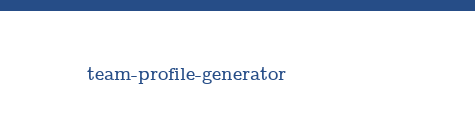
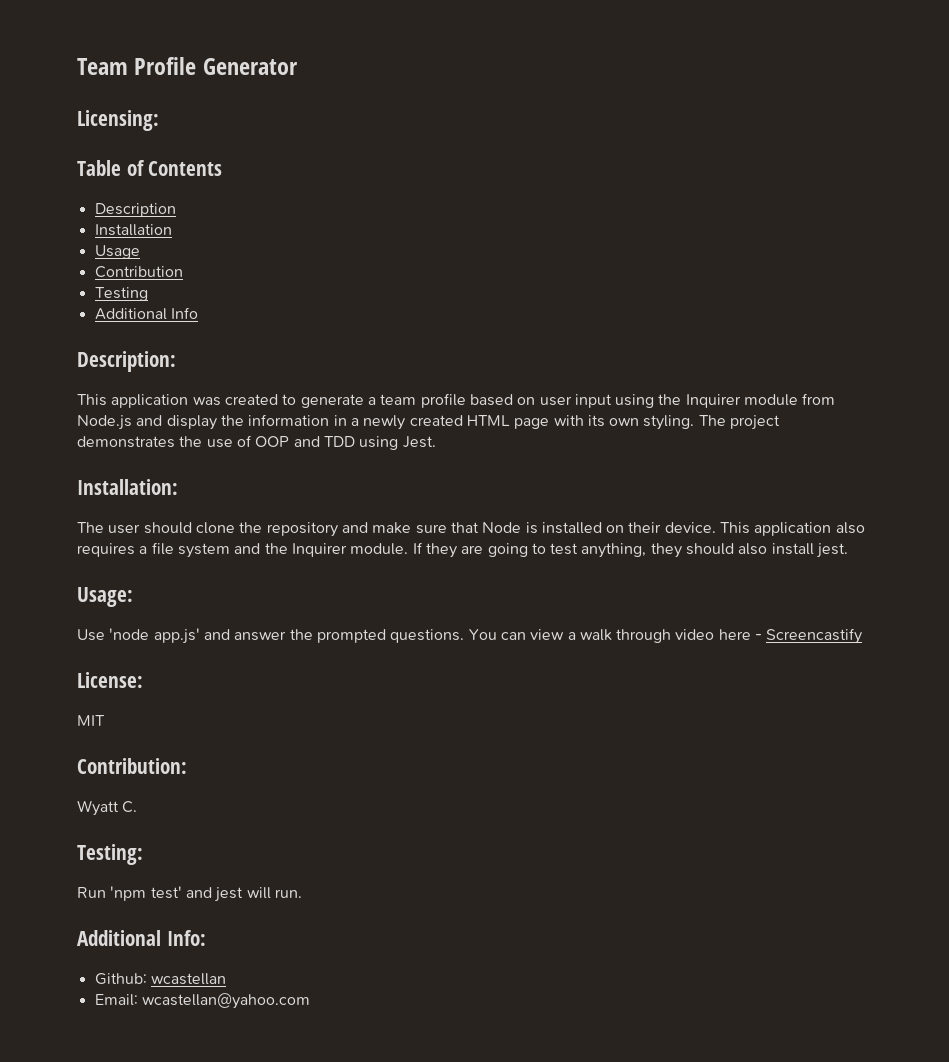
[87,67,286,84] team-profile-generator -> [77,57,298,75] [77,110,159,131] [77,160,223,176] [94,203,176,217] [94,224,172,236] [94,245,140,259] [94,266,183,278] [94,287,148,301] [94,307,198,320] [77,351,176,372] [77,393,836,408] [77,414,781,430] [77,435,436,450] [77,479,178,495] [77,522,865,537] [77,542,849,558] [77,587,133,607] [77,628,863,644] [77,672,143,688] [77,715,105,726] [77,758,187,774] [77,800,138,816] [77,844,143,865] [77,886,302,902] [77,930,206,946] [94,973,226,985] [94,993,310,1009] Team Profile Generator // Licensing: // Table of Contents // Description // Installation // Usage // Contribution // Testing // Additional Info // Description: // This application was created to generate a team profile based on user input using the Inquirer module from Node.js and display the information in a newly created HTML page with its own styling. The project demonstrates the use of OOP and TDD using Jest. // Installation: // The user should clone the repository and make sure that Node is installed on their device. This application also requires a file system and the Inquirer module. If they are going to test anything, they should also install jest. // Usage: // Use 'node app.js' and answer the prompted questions. You can view a walk through video here - Screencastify // License: // MIT // Contribution: // Wyatt C. // Testing: // Run 'npm test' and jest will run. // Additional Info: // Github: wcastellan // Email: wcastellan@yahoo.com

